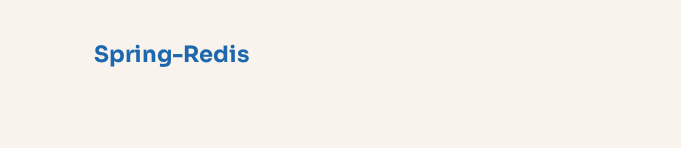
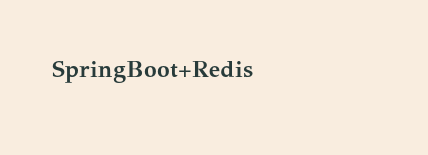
[94,44,250,67] Spring-Redis -> [52,60,253,83] SpringBoot+Redis

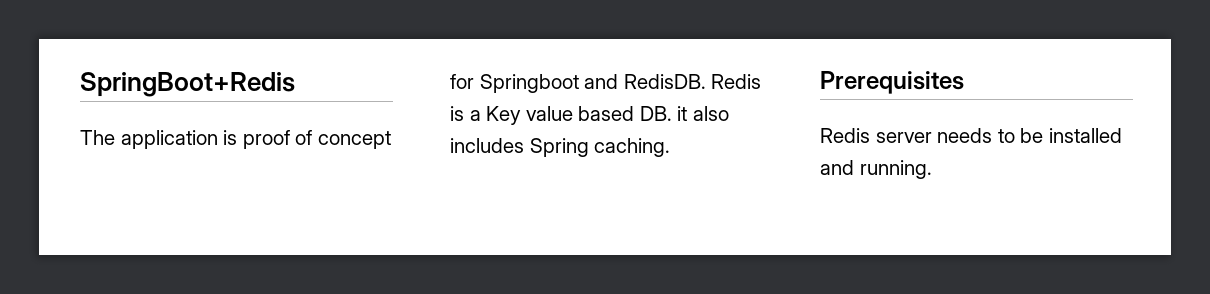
(253, 71) none -> [80,130,391,149] [450,74,762,93] [450,106,729,125] [450,138,671,157] [820,71,964,94] [820,128,1122,143] [820,160,932,179] // The application is proof of concept for Springboot and RedisDB. Redis is a Key value based DB. it also includes Spring caching. // Prerequisites // Redis server needs to be installed and running.

